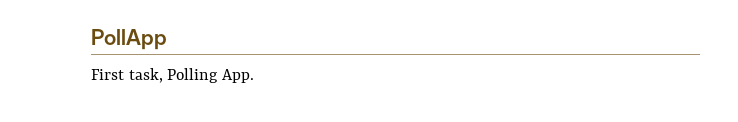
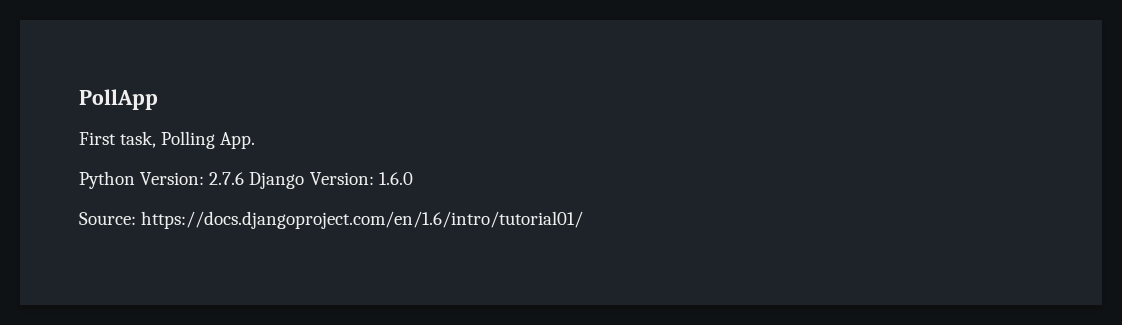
(255, 76) none -> [79,171,413,189] [79,211,584,229] // Python Version: 2.7.6 Django Version: 1.6.0 // Source: https://docs.djangoproject.com/en/1.6/intro/tutorial01/

